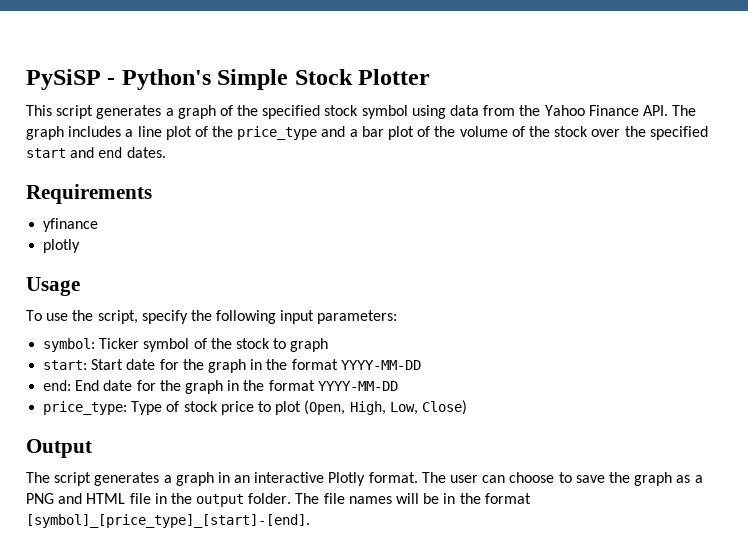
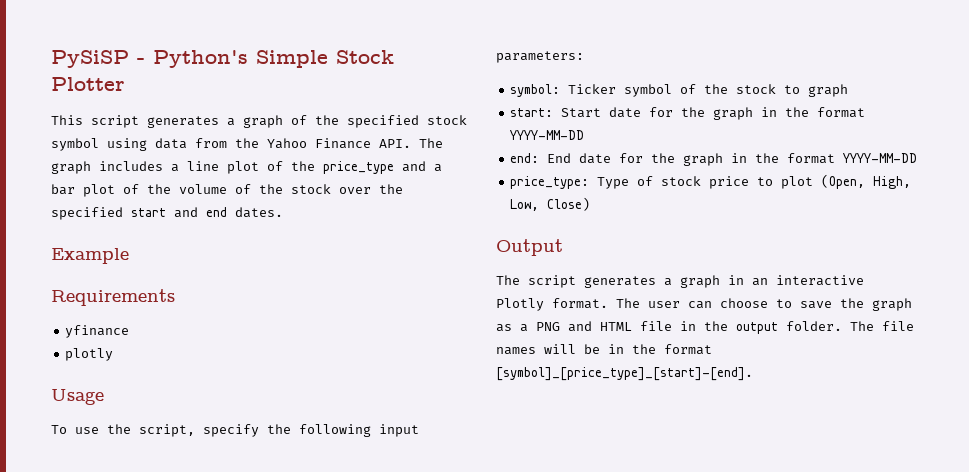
(166, 152) none -> [51,248,129,264] // Example

